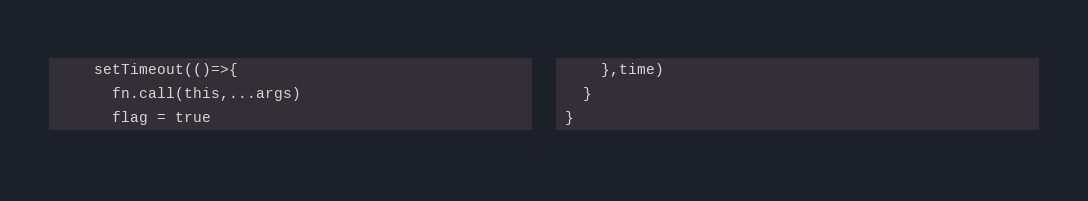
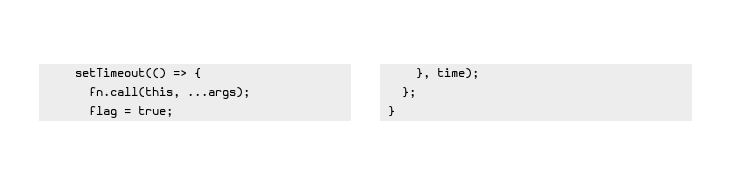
[93,63,238,77] [111,87,301,101] [111,111,211,125] [600,63,664,77] [582,87,592,101] [564,111,574,125] setTimeout(()=>{ // fn.call(this,...args) // flag = true // },time) // } // } -> [74,68,201,79] [88,87,250,99] [88,106,173,118] [415,68,479,79] [401,87,416,98] [387,106,395,117] setTimeout(() => { // fn.call(this, ...args); // flag = true; // }, time); // }; // }

